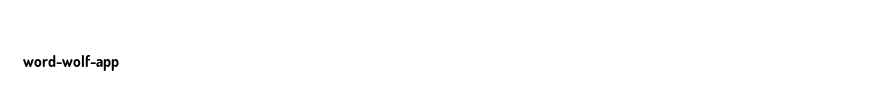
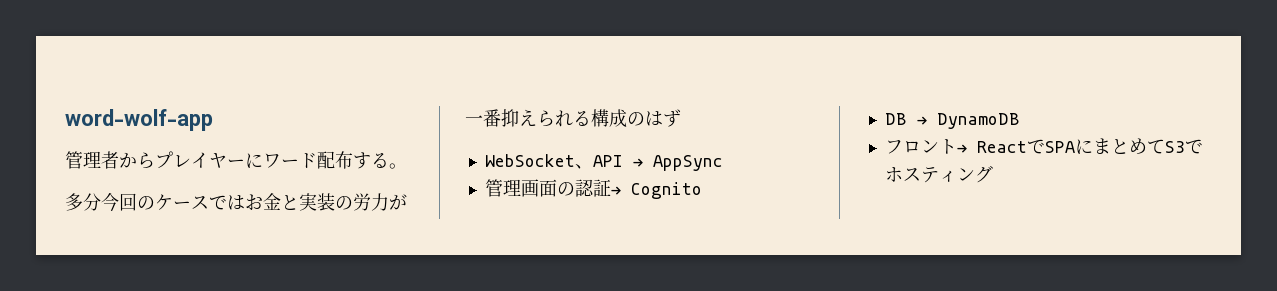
(119, 63) none -> [65,151,407,169] [65,193,407,212] [465,109,681,127] [484,154,723,171] [484,179,702,199] [884,113,1020,129] [884,138,1203,154] [884,165,993,183] // 管理者からプレイヤーにワード配布する。 // 多分今回のケースではお金と実装の労力が一番抑えられる構成のはず // WebSocket、API → AppSync // 管理画面の認証→ Cognito // DB → DynamoDB // フロント→ ReactでSPAにまとめてS3でホスティング

